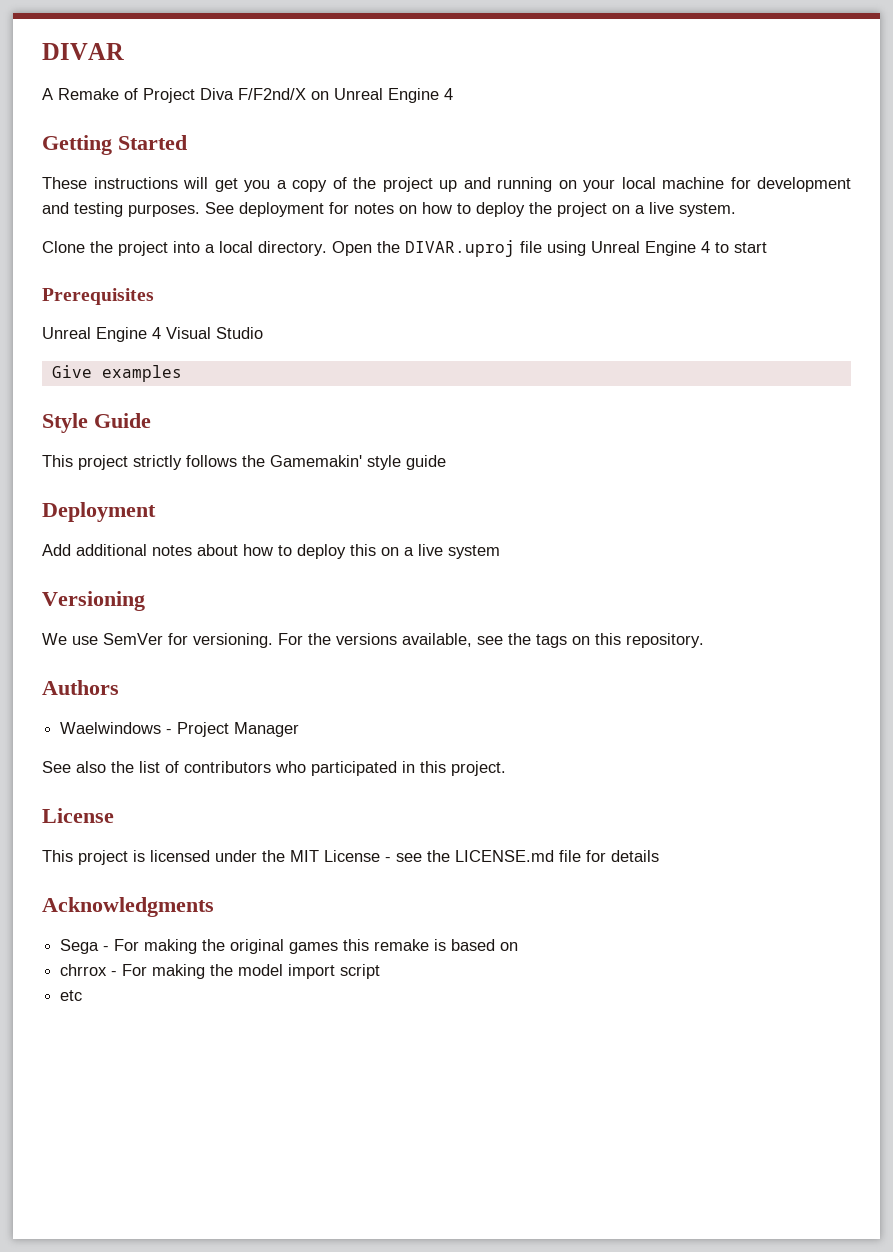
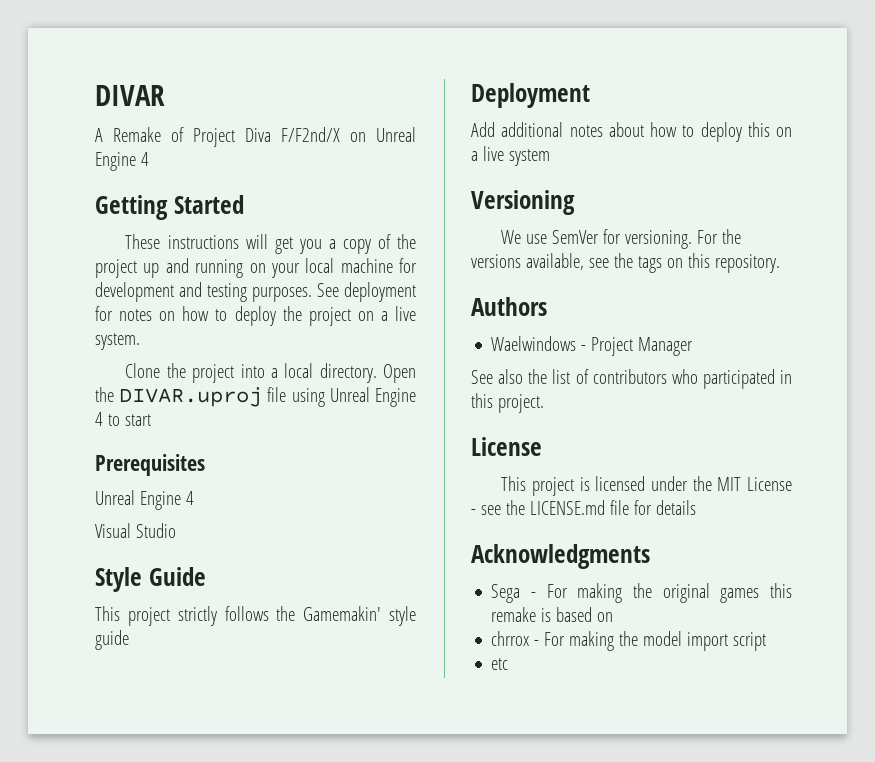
(161, 333) none -> (194, 498) //
[51,365,182,382] // Give examples -> (176, 530) none

